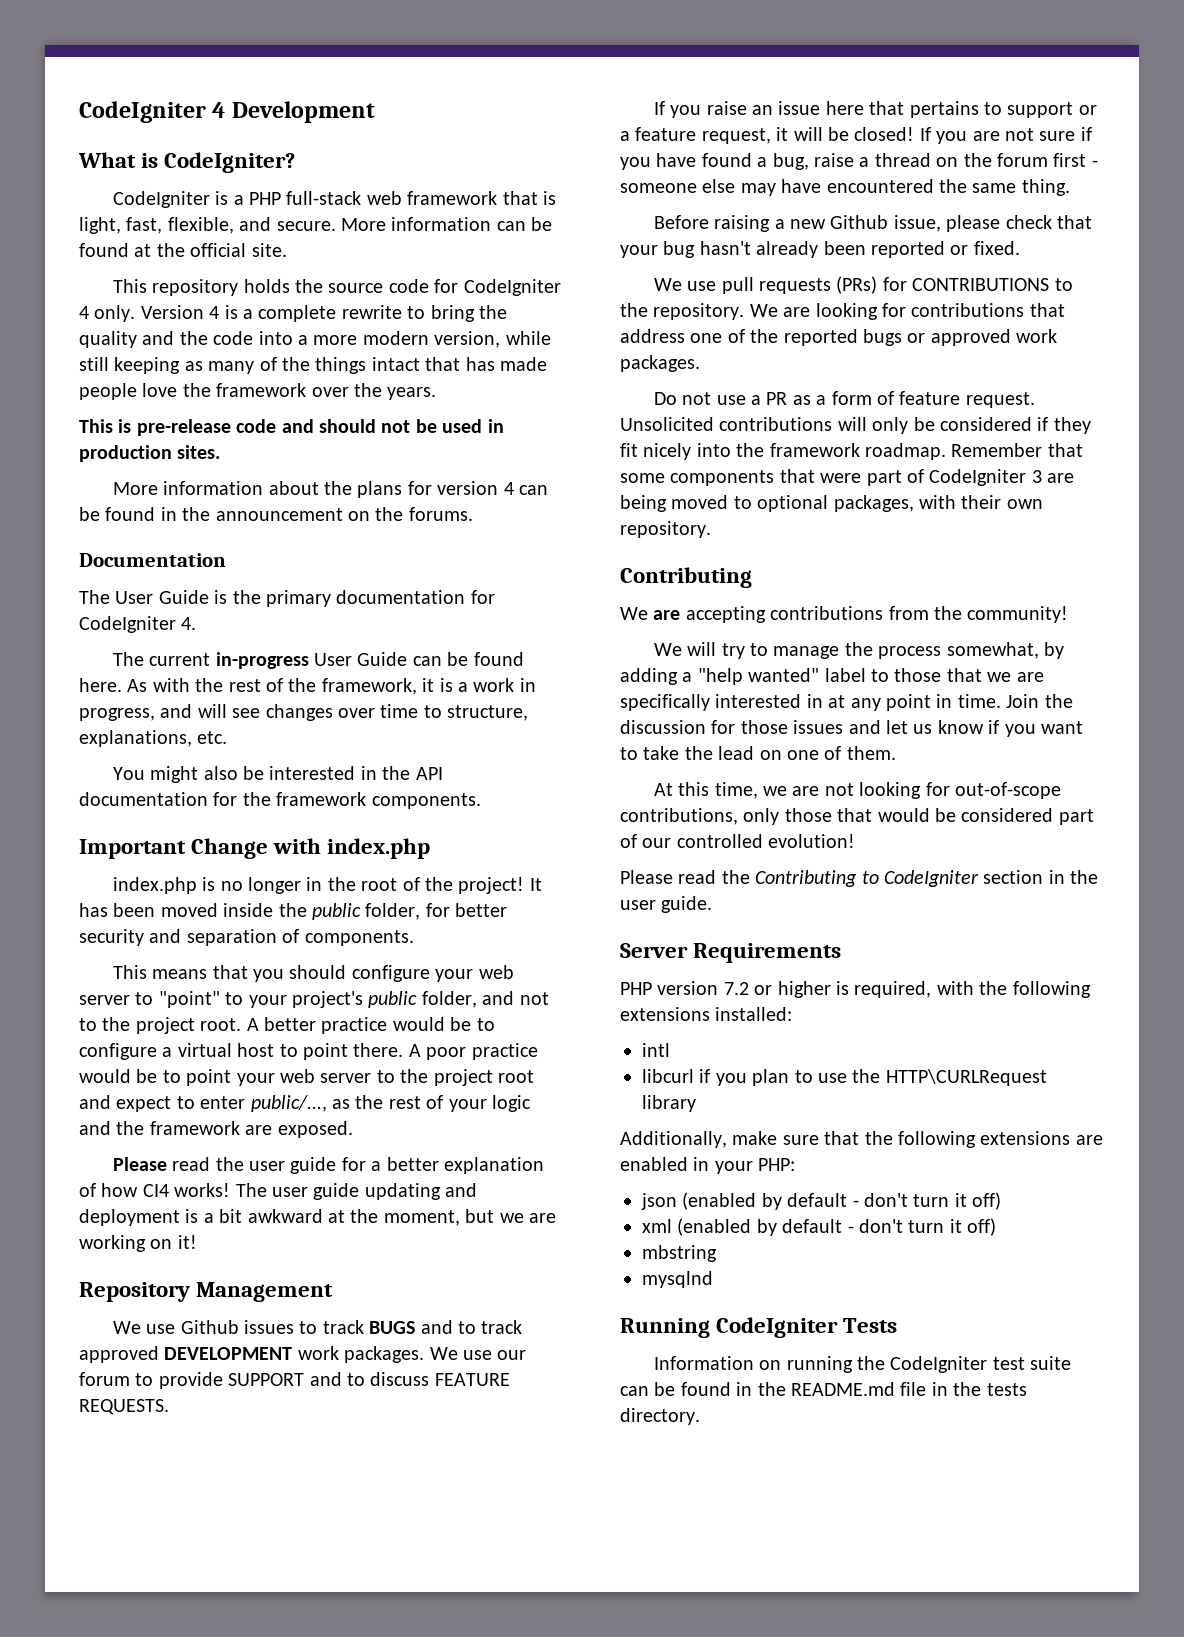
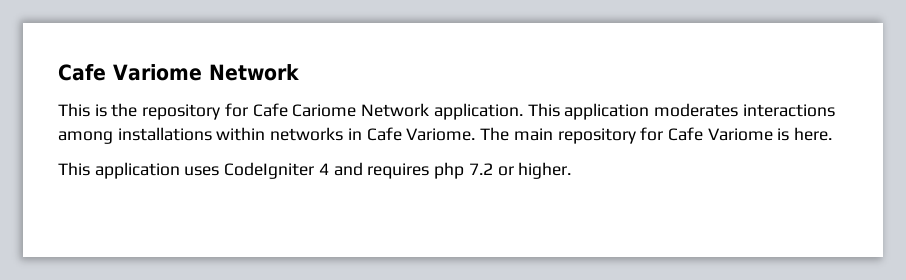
[79,101,375,123] [78,152,296,173] [112,191,556,208] [79,217,553,234] [79,243,287,257] [112,279,561,296] [79,305,507,322] [79,331,551,348] [79,357,547,374] [79,383,437,400] [79,419,504,436] [79,445,221,462] [112,481,548,498] [79,507,473,521] [79,553,226,567] [79,590,495,607] [79,616,197,633] [112,652,524,669] [79,678,536,695] [79,704,529,721] [79,730,228,747] [112,766,443,783] [79,792,481,809] [79,838,431,859] [112,877,542,894] [79,903,508,920] [79,929,414,946] [112,965,514,982] [79,991,549,1008] [79,1017,495,1034] [79,1043,538,1060] [79,1069,534,1086] [79,1095,531,1112] [79,1121,353,1138] [112,1157,544,1174] [79,1183,478,1200] [79,1209,556,1226] [79,1235,197,1252] [79,1282,334,1302] [112,1320,523,1334] [79,1346,527,1363] [79,1372,510,1389] [79,1399,169,1415] [653,101,1097,118] [620,127,1092,144] [620,153,1098,170] [620,179,1070,196] [653,215,1092,232] [620,241,1020,258] [653,276,1073,294] [620,303,1065,320] [620,329,1058,346] [620,355,700,372] [653,391,1035,408] [620,417,1091,434] [620,443,1083,460] [620,469,1075,486] [620,495,1043,512] [620,521,711,538] [620,567,752,588] [620,606,1069,623] [653,642,1064,659] [620,668,1044,685] [620,694,1073,711] [620,720,1083,737] [620,746,896,760] [653,782,1061,799] [620,808,1094,825] [620,834,856,848] [620,870,1099,887] [620,896,713,913] [620,943,842,963] [620,981,1091,998] [620,1007,793,1021] [642,1043,670,1057] [642,1069,1047,1086] [642,1095,696,1112] [620,1131,1103,1148] [620,1157,796,1174] [641,1192,1002,1210] [642,1218,997,1236] [642,1245,717,1262] [642,1271,713,1288] [620,1317,898,1338] [653,1356,1072,1373] [620,1382,1027,1396] [620,1408,700,1425] CodeIgniter 4 Development // What is CodeIgniter? // CodeIgniter is a PHP full-stack web framework that is light, fast, flexible, and secure. More information can be found at the official site. // This repository holds the source code for CodeIgniter 4 only. Version 4 is a complete rewrite to bring the quality and the code into a more modern version, while still keeping as many of the things intact that has made people love the framework over the years. // This is pre-release code and should not be used in production sites. // More information about the plans for version 4 can be found in the announcement on the forums. // Documentation // The User Guide is the primary documentation for CodeIgniter 4. // The current in-progress User Guide can be found here. As with the rest of the framework, it is a work in progress, and will see changes over time to structure, explanations, etc. // You might also be interested in the API documentation for the framework components. // Important Change with index.php // index.php is no longer in the root of the project! It has been moved inside the public folder, for better security and separation of components. // This means that you should configure your web server to "point" to your project's public folder, and not to the project root. A better practice would be to configure a virtual host to point there. A poor practice would be to point your web server to the project root and expect to enter public/..., as the rest of your logic and the framework are exposed. // Please read the user guide for a better explanation of how CI4 works! The user guide updating and deployment is a bit awkward at the moment, but we are working on it! // Repository Management // We use Github issues to track BUGS and to track approved DEVELOPMENT work packages. We use our forum to provide SUPPORT and to discuss FEATURE REQUESTS. // If you raise an issue here that pertains to support or a feature request, it will be closed! If you are not sure if you have found a bug, raise a thread on the forum first - someone else may have encountered the same thing. // Before raising a new Github issue, please check that your bug hasn't already been reported or fixed. // We use pull requests (PRs) for CONTRIBUTIONS to the repository. We are looking for contributions that address one of the reported bugs or approved work packages. // Do not use a PR as a form of feature request. Unsolicited contributions will only be considered if they fit nicely into the framework roadmap. Remember that some components that were part of CodeIgniter 3 are being moved to optional packages, with their own repository. // Contributing // We are accepting contributions from the community! // We will try to manage the process somewhat, by adding a "help wanted" label to those that we are specifically interested in at any point in time. Join the discussion for those issues and let us know if you want to take the lead on one of them. // At this time, we are not looking for out-of-scope contributions, only those that would be considered part of our controlled evolution! // Please read the Contributing to CodeIgniter section in the user guide. // Server Requirements // PHP version 7.2 or higher is required, with the following extensions installed: // intl // libcurl if you plan to use the HTTP\CURLRequest library // Additionally, make sure that the following extensions are enabled in your PHP: // json (enabled by default - don't turn it off) // xml (enabled by default - don't turn it off) // mbstring // mysqlnd // Running CodeIgniter Tests // Information on running the CodeIgniter test suite can be found in the README.md file in the tests directory. -> [58,64,299,81] [58,103,835,120] [58,127,833,144] [58,162,572,179] Cafe Variome Network // This is the repository for Cafe Cariome Network application. This application moderates interactions among installations within networks in Cafe Variome. The main repository for Cafe Variome is here. // This application uses CodeIgniter 4 and requires php 7.2 or higher.

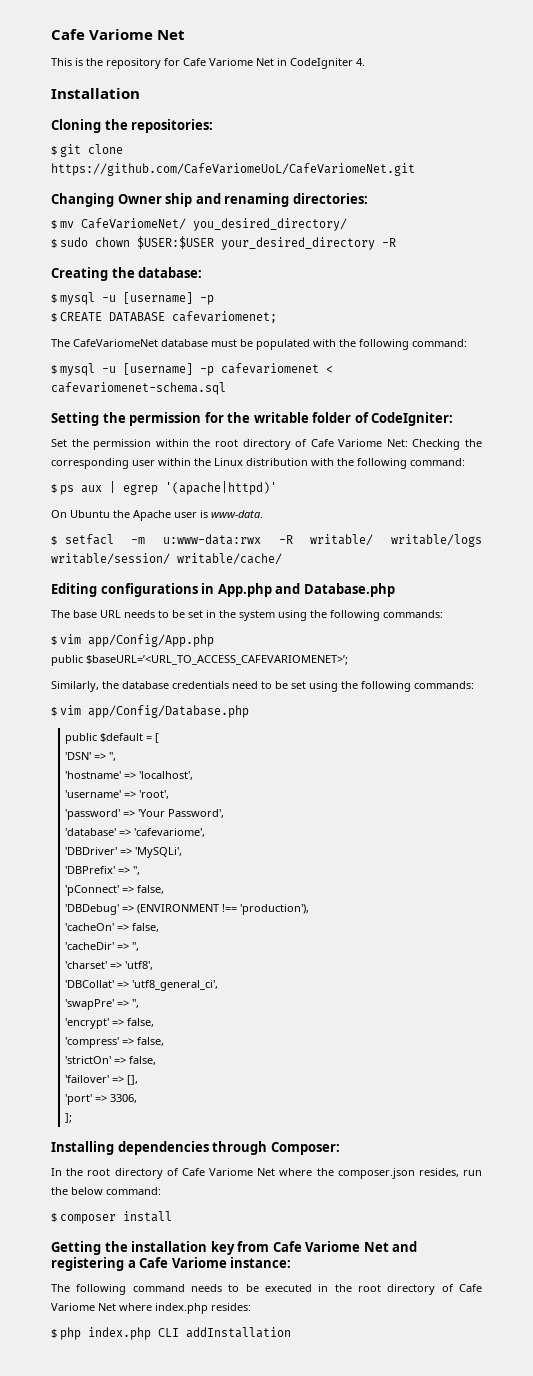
[58,64,299,81] Cafe Variome Network -> [51,29,186,40] Cafe Variome Net
[292,103,835,120] [58,127,833,144] [58,162,572,179] Cariome Network application. This application moderates interactions among installations within networks in Cafe Variome. The main repository for Cafe Variome is here. // This application uses CodeIgniter 4 and requires php 7.2 or higher. -> [209,58,365,69] [51,88,140,99] [51,119,214,133] [51,144,123,157] [51,163,415,176] [51,193,368,207] [51,218,347,231] [51,236,396,250] [51,267,203,281] [51,292,214,305] [51,311,277,323] [51,339,467,350] [51,363,333,376] [51,382,226,395] [51,412,454,426] [51,439,482,450] [51,458,465,469] [51,481,277,495] [51,510,263,521] [51,534,482,547] [51,553,282,565] [51,583,395,597] [51,610,443,621] [51,634,214,647] [51,655,348,666] [51,681,474,692] [51,705,249,718] [65,733,160,744] [65,752,117,761] [65,771,194,780] [65,790,170,799] [65,809,225,820] [65,828,206,837] [65,847,183,858] [65,866,141,875] [65,885,165,896] [65,904,310,915] [65,923,160,932] [65,942,140,951] [65,961,154,970] [65,980,219,991] [65,999,140,1010] [65,1018,155,1029] [65,1037,165,1048] [65,1056,157,1065] [65,1075,139,1085] [65,1094,138,1105] [65,1113,73,1123] [51,1141,340,1155] [51,1168,483,1179] [51,1187,161,1195] [51,1211,172,1224] [51,1241,418,1255] [51,1257,292,1271] [51,1284,482,1295] [51,1303,251,1314] [51,1327,291,1340] Variome Net in CodeIgniter 4. // Installation // Cloning the repositories: // $ git clone https://github.com/CafeVariomeUoL/CafeVariomeNet.git // Changing Owner ship and renaming directories: // $ mv CafeVariomeNet/ you_desired_directory/ // $ sudo chown $USER:$USER your_desired_directory -R // Creating the database: // $ mysql -u [username] -p // $ CREATE DATABASE cafevariomenet; // The CafeVariomeNet database must be populated with the following command: // $ mysql -u [username] -p cafevariomenet < cafevariomenet-schema.sql // Setting the permission for the writable folder of CodeIgniter: // Set the permission within the root directory of Cafe Variome Net: Checking the corresponding user within the Linux distribution with the following command: // $ ps aux | egrep '(apache|httpd)' // On Ubuntu the Apache user is www-data. // $ setfacl -m u:www-data:rwx -R writable/ writable/logs writable/session/ writable/cache/ // Editing configurations in App.php and Database.php // The base URL needs to be set in the system using the following commands: // $ vim app/Config/App.php // public $baseURL=’<URL_TO_ACCESS_CAFEVARIOMENET>’; // Similarly, the database credentials need to be set using the following commands: // $ vim app/Config/Database.php // public $default = [ // 'DSN' => '', // 'hostname' => 'localhost', // 'username' => 'root', // 'password' => 'Your Password', // 'database' => 'cafevariome', // 'DBDriver' => 'MySQLi', // 'DBPrefix' => '', // 'pConnect' => false, // 'DBDebug' => (ENVIRONMENT !== 'production'), // 'cacheOn' => false, // 'cacheDir' => '', // 'charset' => 'utf8', // 'DBCollat' => 'utf8_general_ci', // 'swapPre' => '', // 'encrypt' => false, // 'compress' => false, // 'strictOn' => false, // 'failover' => [], // 'port' => 3306, // ]; // Installing dependencies through Composer: // In the root directory of Cafe Variome Net where the composer.json resides, run the below command: // $ composer install // Getting the installation key from Cafe Variome Net and registering a Cafe Variome instance: // The following command needs to be executed in the root directory of Cafe Variome Net where index.php resides: // $ php index.php CLI addInstallation

